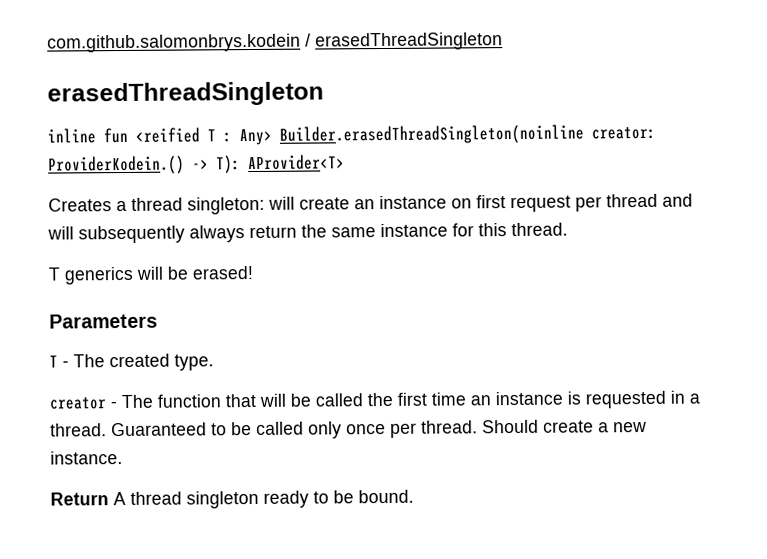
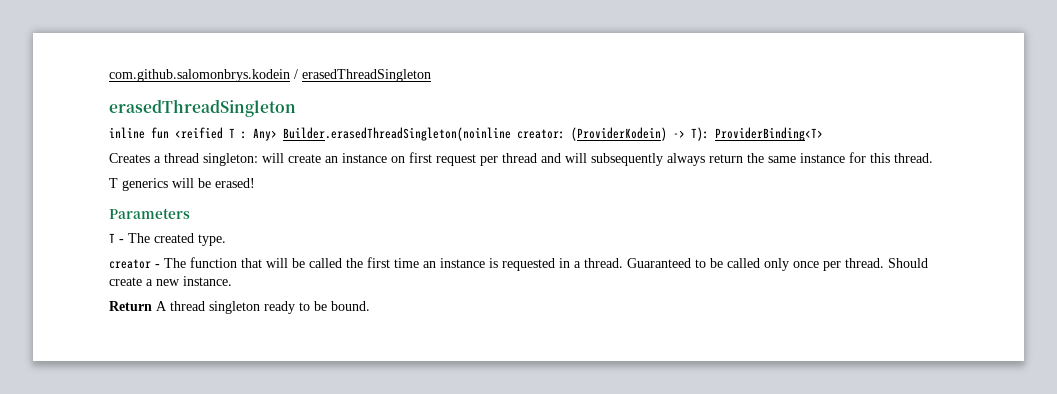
[48,155,185,175] ProviderKodein.() -> [571,127,667,141] (ProviderKodein)
[248,154,345,171] AProvider<T> -> [715,127,823,141] ProviderBinding<T>

